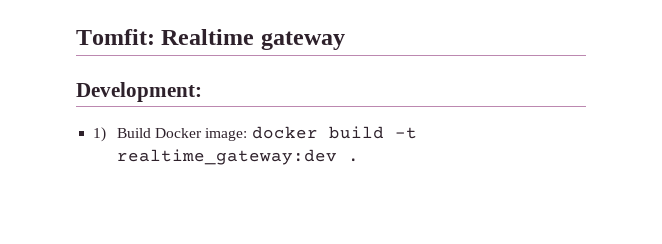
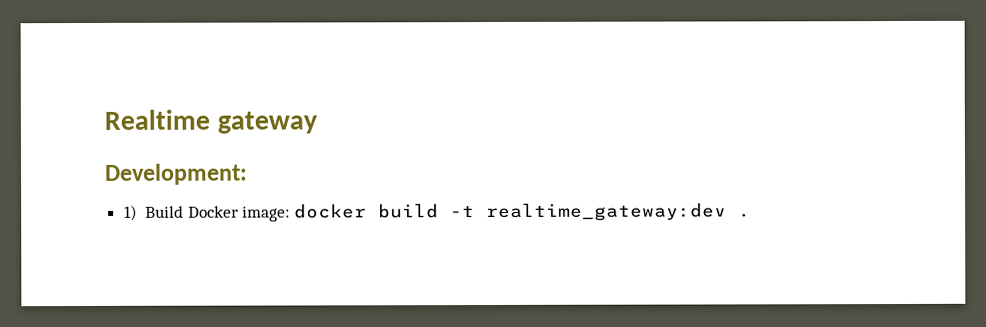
[76,29,155,45] Tomfit: -> (104, 119) none

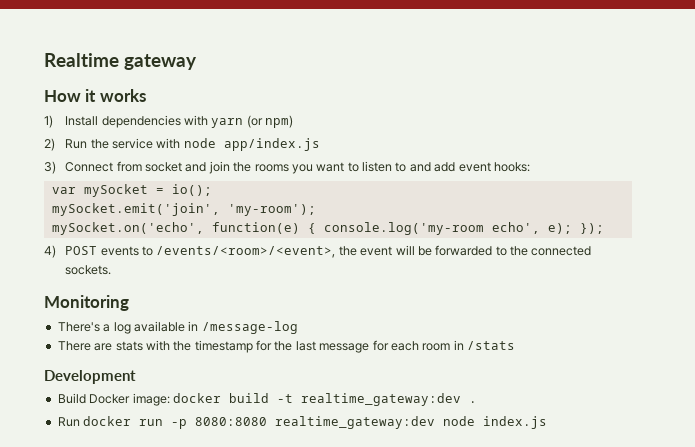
[104,163,248,185] [123,204,138,221] Development: // 1) -> [44,89,146,102] [44,115,294,128] [44,138,320,151] [44,161,530,174] [51,184,212,197] [51,203,316,216] [51,222,604,235] [44,245,592,258] [65,265,112,275] [44,295,129,311] [57,321,298,334] [57,340,515,353] [44,370,136,384] How it works // 1) Install dependencies with yarn (or npm) // 2) Run the service with node app/index.js // 3) Connect from socket and join the rooms you want to listen to and add event hooks: // var mySocket = io(); // mySocket.emit('join', 'my-room'); // mySocket.on('echo', function(e) { console.log('my-room echo', e); }); // 4) POST events to /events/<room>/<event>, the event will be forwarded to the connected sockets. // Monitoring // There's a log available in /message-log // There are stats with the timestamp for the last message for each room in /stats // Development //
(751, 215) none -> [57,416,548,429] // Run docker run -p 8080:8080 realtime_gateway:dev node index.js

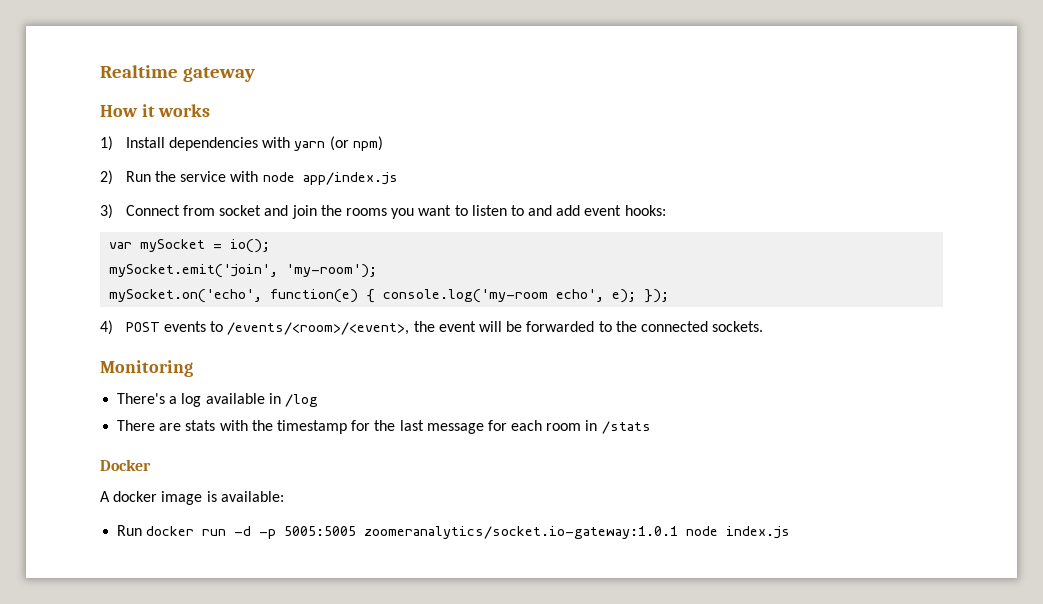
[201,321,298,334] /message-log -> [284,394,318,407] /log
[44,370,136,384] [57,393,477,406] Development // Build Docker image: docker build -t realtime_gateway:dev . -> [100,459,151,471] [100,491,284,505] Docker // A docker image is available:
[171,416,436,429] -p 8080:8080 realtime_gateway:dev -> [234,526,679,539] -d -p 5005:5005 zoomeranalytics/socket.io-gateway:1.0.1

